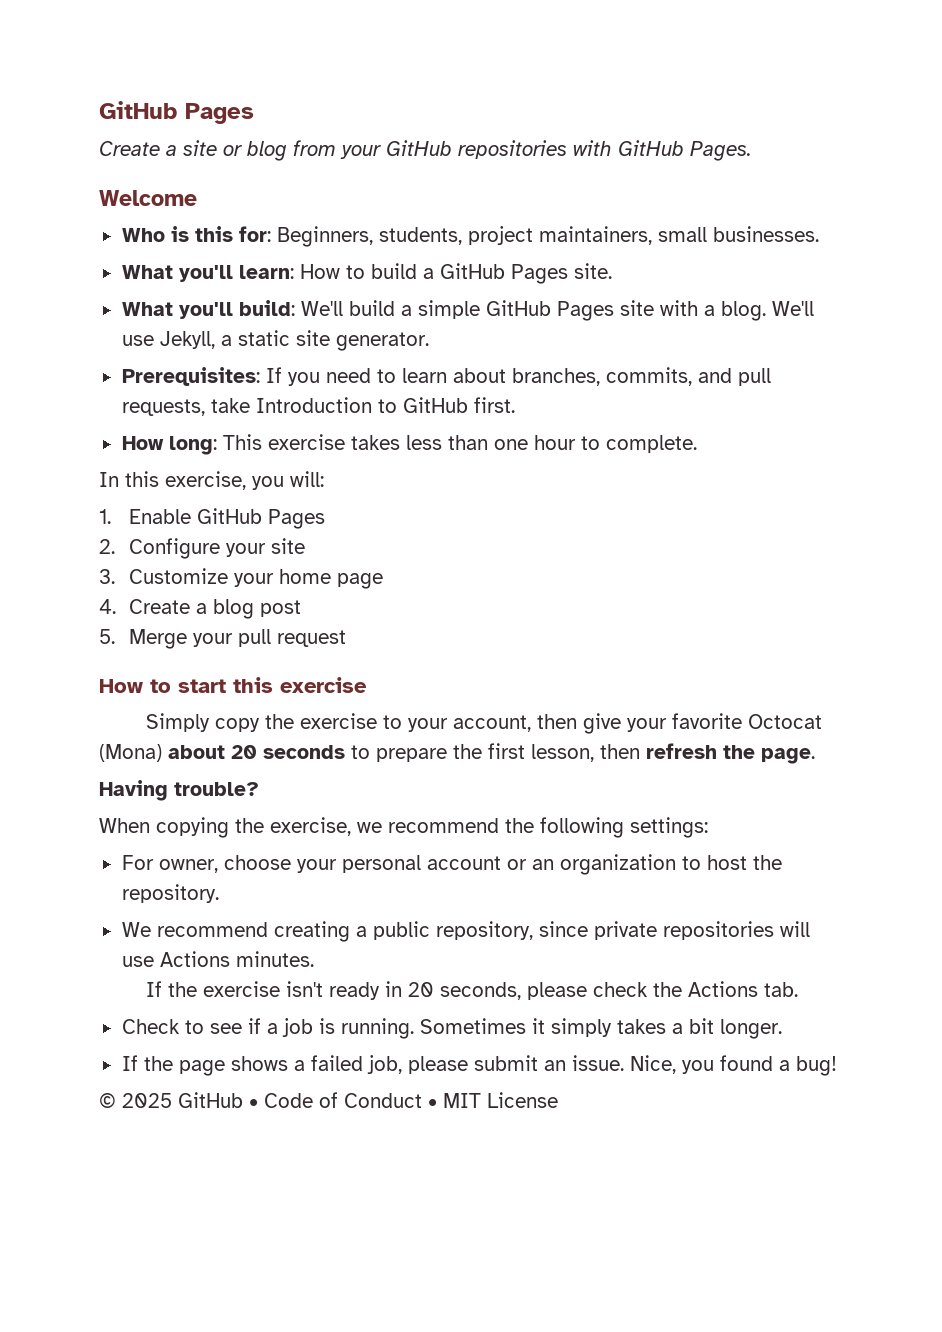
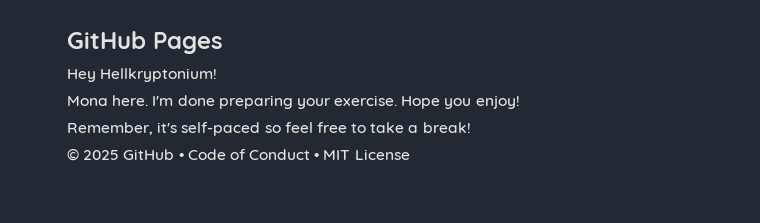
[99,101,254,124] [99,140,751,161] [99,190,197,206] [121,226,819,247] [121,263,612,284] [121,300,814,321] [121,330,429,351] [121,367,771,386] [121,397,515,416] [121,434,697,455] [99,471,324,490] [99,508,326,529] [99,538,306,559] [99,568,384,589] [99,599,302,619] [99,629,347,649] [99,677,367,693] [145,713,822,734] [99,743,815,764] [99,780,259,801] [99,817,708,838] [121,854,782,875] [121,884,219,903] [121,921,810,942] [121,951,314,967] [145,981,798,1000] [121,1018,782,1039] [121,1055,837,1076] GitHub Pages // Create a site or blog from your GitHub repositories with GitHub Pages. // Welcome // Who is this for: Beginners, students, project maintainers, small businesses. // What you'll learn: How to build a GitHub Pages site. // What you'll build: We'll build a simple GitHub Pages site with a blog. We'll use Jekyll, a static site generator. // Prerequisites: If you need to learn about branches, commits, and pull requests, take Introduction to GitHub first. // How long: This exercise takes less than one hour to complete. // In this exercise, you will: // 1. Enable GitHub Pages // 2. Configure your site // 3. Customize your home page // 4. Create a blog post // 5. Merge your pull request // How to start this exercise // Simply copy the exercise to your account, then give your favorite Octocat (Mona) about 20 seconds to prepare the first lesson, then refresh the page. // Having trouble? // When copying the exercise, we recommend the following settings: // For owner, choose your personal account or an organization to host the repository. // We recommend creating a public repository, since private repositories will use Actions minutes. // If the exercise isn't ready in 20 seconds, please check the Actions tab. // Check to see if a job is running. Sometimes it simply takes a bit longer. // If the page shows a failed job, please submit an issue. Nice, you found a bug! -> [67,31,223,54] [67,68,218,82] [67,95,520,109] [67,122,471,136] GitHub Pages // Hey Hellkryptonium! // Mona here. I'm done preparing your exercise. Hope you enjoy! // Remember, it's self-paced so feel free to take a break!

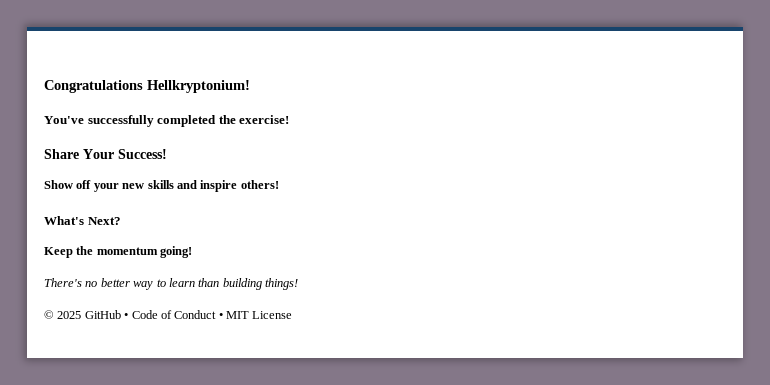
[67,31,223,54] [67,68,218,82] [67,95,520,109] [67,122,471,136] GitHub Pages // Hey Hellkryptonium! // Mona here. I'm done preparing your exercise. Hope you enjoy! // Remember, it's self-paced so feel free to take a break! -> [44,80,250,93] [44,115,290,127] [44,149,167,159] [44,180,279,192] [44,216,121,225] [44,246,193,258] [44,278,298,290] Congratulations Hellkryptonium! // You've successfully completed the exercise! // Share Your Success! // Show off your new skills and inspire others! // What's Next? // Keep the momentum going! // There's no better way to learn than building things!

